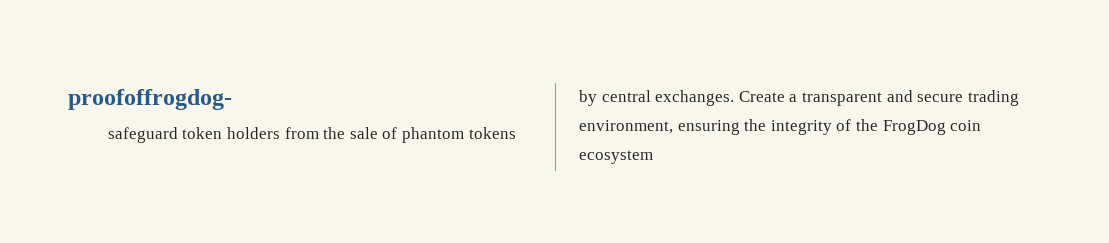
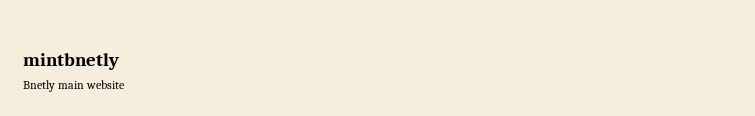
[68,89,232,110] [107,127,516,143] [579,90,1019,106] [579,119,982,135] [579,150,653,164] proofoffrogdog- // safeguard token holders from the sale of phantom tokens by central exchanges. Create a transparent and secure trading environment, ensuring the integrity of the FrogDog coin ecosystem -> [23,53,119,70] [23,80,126,92] mintbnetly // Bnetly main website

